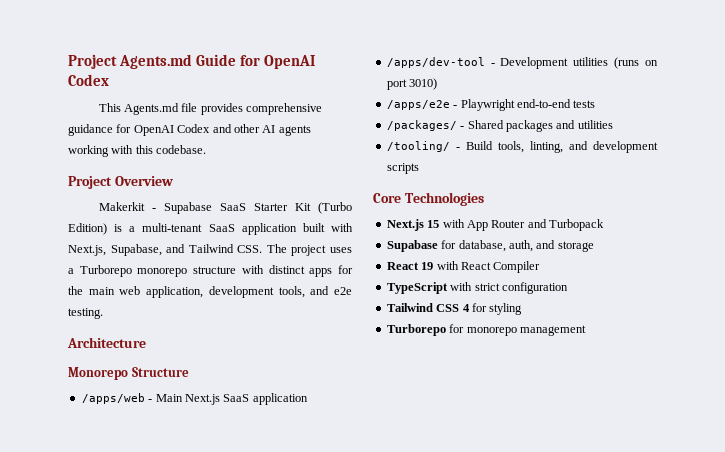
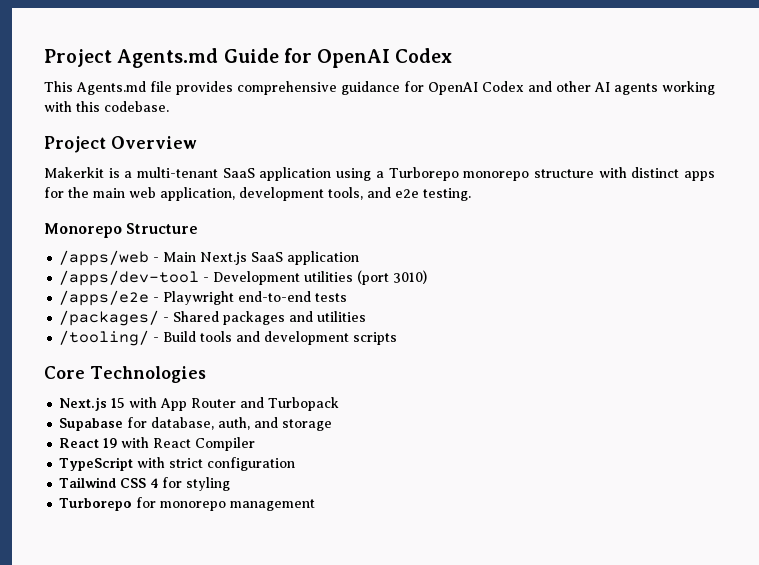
[151,202,352,214] [68,223,107,235] - Supabase SaaS Starter Kit (Turbo Edition) -> (104, 172) none
[302,223,353,232] [68,244,352,256] built with Next.js, Supabase, and Tailwind CSS. The project uses -> [336,168,372,181] using
[67,337,146,348] // Architecture -> (471, 194) none
[614,57,658,69] [386,79,407,90] (runs on port -> [357,270,390,285] (port
[497,141,563,153] tools, linting, -> [200,331,233,342] tools

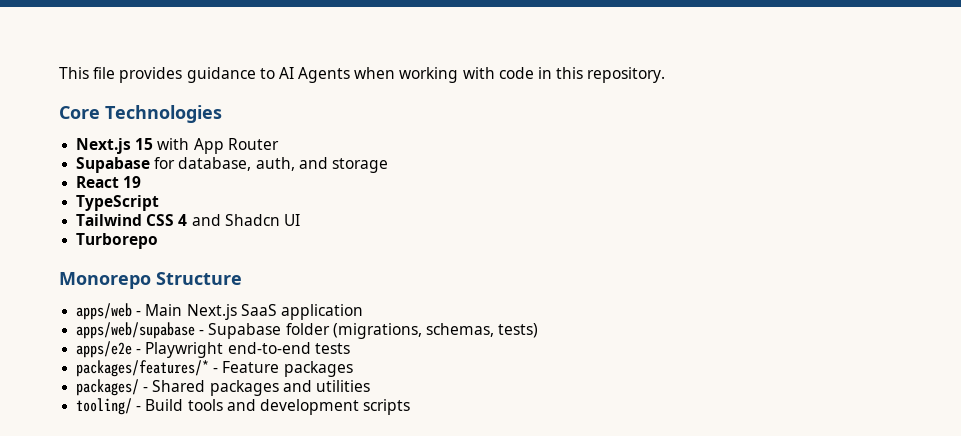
[44,48,453,68] [44,81,715,95] [44,101,169,112] [44,136,197,153] [44,167,716,181] [44,187,471,201] [44,223,199,238] [59,250,360,266] [59,270,428,286] [59,290,348,306] [59,310,367,326] [59,330,398,346] Project Agents.md Guide for OpenAI Codex // This Agents.md file provides comprehensive guidance for OpenAI Codex and other AI agents working with this codebase. // Project Overview // Makerkit is a multi-tenant SaaS application using a Turborepo monorepo structure with distinct apps for the main web application, development tools, and e2e testing. // Monorepo Structure // /apps/web - Main Next.js SaaS application // /apps/dev-tool - Development utilities (port 3010) // /apps/e2e - Playwright end-to-end tests // /packages/ - Shared packages and utilities // /tooling/ - Build tools and development scripts -> [59,67,666,83] This file provides guidance to AI Agents when working with code in this repository.
[240,397,340,411] and Turbopack -> (279, 144) none
[121,437,256,451] [59,457,296,471] [59,477,231,491] [59,497,316,511] with React Compiler // TypeScript with strict configuration // Tailwind CSS 4 for styling // Turborepo for monorepo management -> [76,195,160,211] [76,214,300,226] [76,233,159,249] [59,272,242,289] [76,303,363,320] [76,322,539,339] [76,341,350,358] [76,360,353,377] [76,379,370,396] [76,398,411,415] // TypeScript // Tailwind CSS 4 and Shadcn UI // Turborepo // Monorepo Structure // apps/web - Main Next.js SaaS application // apps/web/supabase - Supabase folder (migrations, schemas, tests) // apps/e2e - Playwright end-to-end tests // packages/features/* - Feature packages // packages/ - Shared packages and utilities // tooling/ - Build tools and development scripts

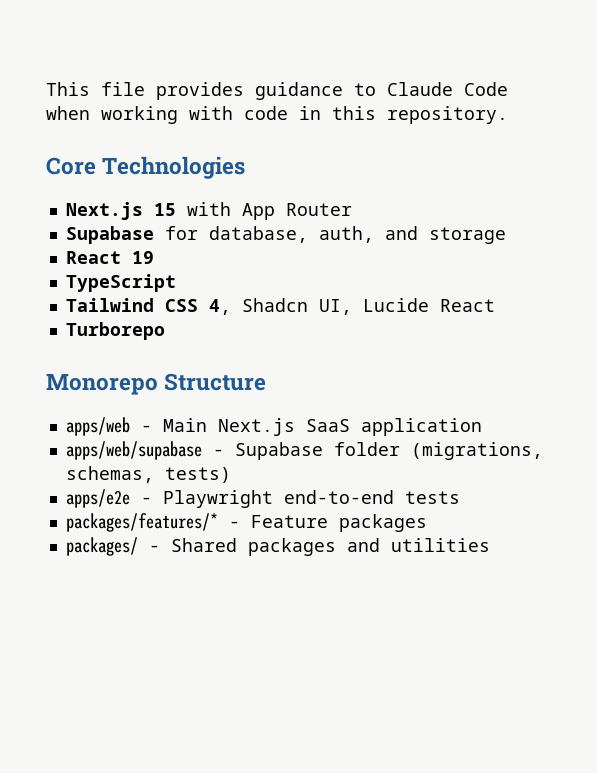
[278,67,351,83] AI Agents -> [387,82,508,96] Claude Code
[178,214,300,226] 4 and Shadcn UI -> [208,298,495,315] 4, Shadcn UI, Lucide React
[76,398,411,415] // tooling/ - Build tools and development scripts -> (490, 545) none

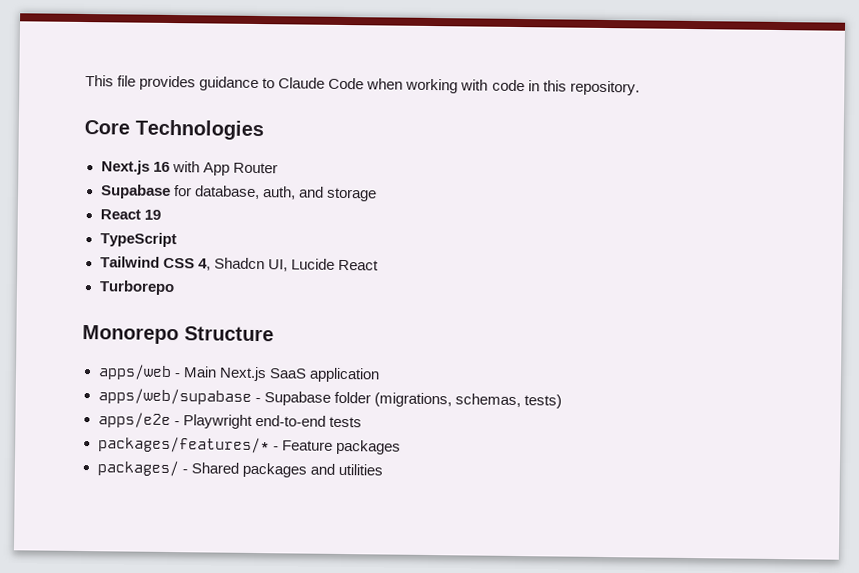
[153,203,176,216] 15 -> [152,161,170,172] 16

